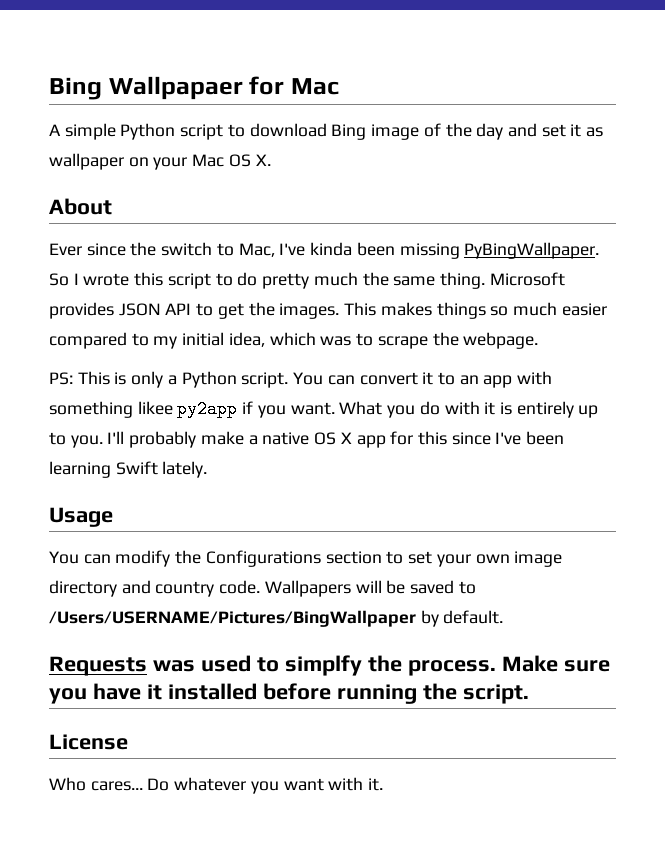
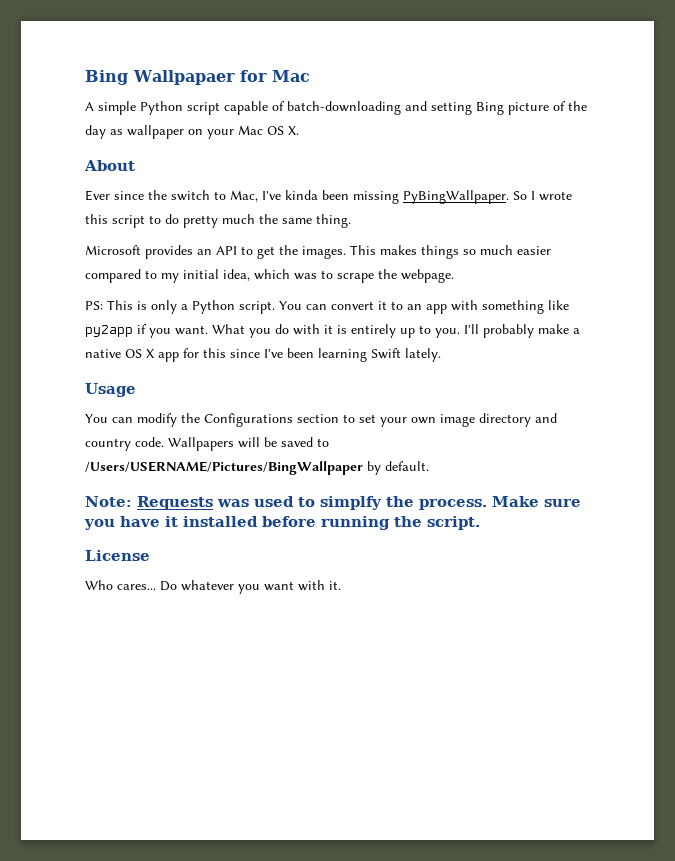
[227,123,582,140] to download Bing image of the day and set it -> [224,101,587,115] [85,125,106,139] capable of batch-downloading and setting Bing picture of the day
(485, 280) none -> (351, 221) //
[118,303,161,316] JSON -> [197,249,212,255] an
[137,401,173,415] likee -> [548,300,569,310] like
(504, 617) none -> [85,496,132,507] Note:

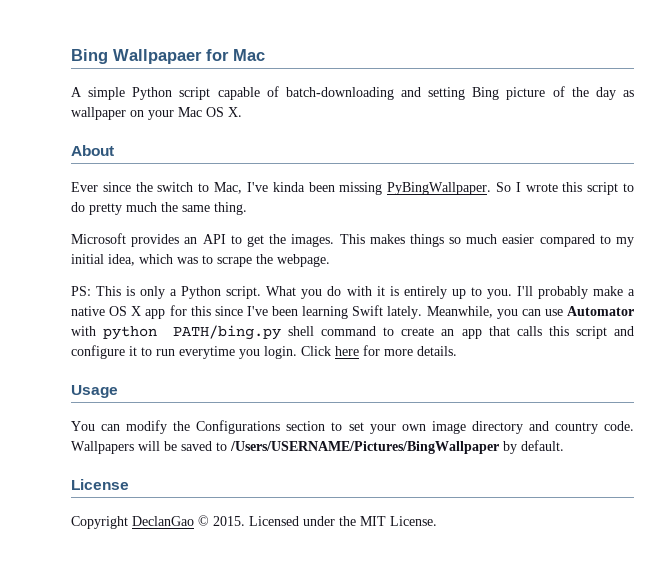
[279,300,569,314] [85,324,208,338] You can convert it to an app with something like py2app if you want. -> (262, 292) none
(441, 355) none -> [426,306,634,319] [71,325,634,340] [71,345,457,359] Meanwhile, you can use Automator with python PATH/bing.py shell command to create an app that calls this script and configure it to run everytime you login. Click here for more details.
[85,496,581,510] [84,516,480,530] [85,550,150,561] [85,580,341,594] Note: Requests was used to simplfy the process. Make sure you have it installed before running the script. // License // Who cares... Do whatever you want with it. -> [71,479,129,490] [71,515,437,529] License // Copyright DeclanGao © 2015. Licensed under the MIT License.

